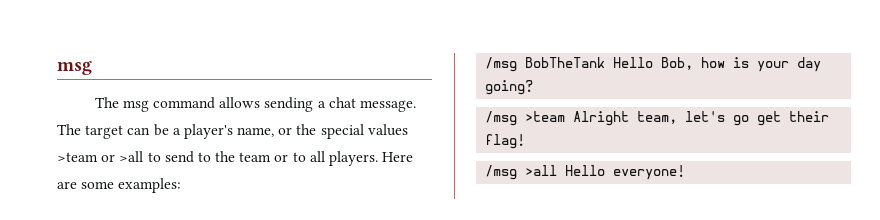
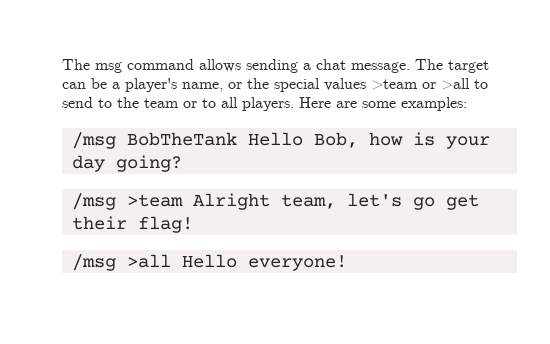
[57,61,92,75] msg // -> (62, 64) none

